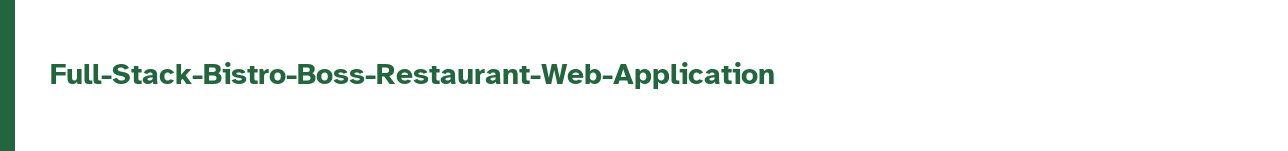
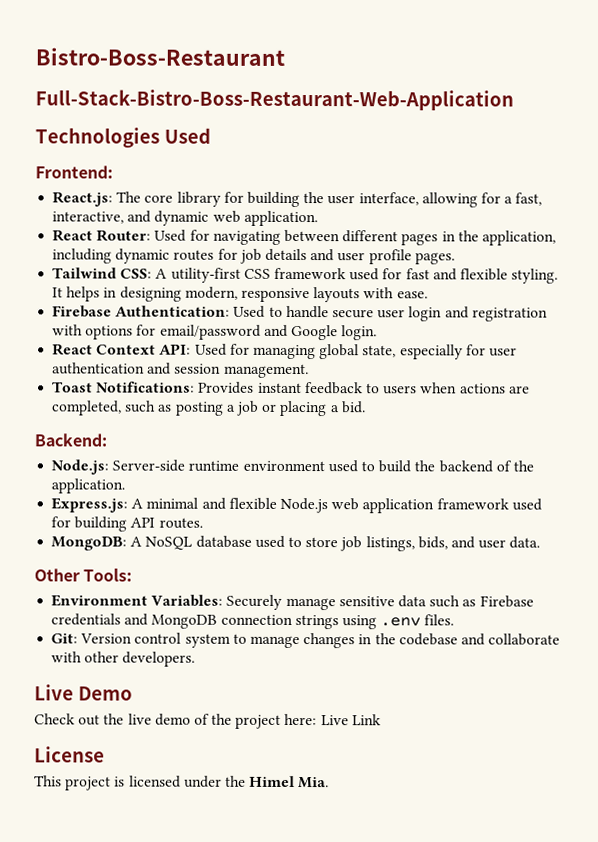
(50, 75) none -> [35,47,285,66] Bistro-Boss-Restaurant //
(775, 75) none -> [35,127,211,148] [35,165,113,179] [52,191,543,208] [52,210,318,227] [52,229,556,246] [52,248,455,265] [52,267,559,284] [52,286,428,303] [52,305,548,322] [52,324,378,341] [52,343,517,360] [52,362,309,379] [52,381,530,395] [52,400,366,417] [34,433,107,447] [51,459,534,475] [51,478,126,494] [51,497,542,514] [51,516,203,532] [51,535,541,552] [34,568,133,582] [51,594,534,611] [51,613,455,630] [51,632,561,649] [51,651,196,667] [34,684,133,701] [34,713,381,729] [34,746,105,763] [34,775,330,791] // Technologies Used // Frontend: // React.js: The core library for building the user interface, allowing for a fast, interactive, and dynamic web application. // React Router: Used for navigating between different pages in the application, including dynamic routes for job details and user profile pages. // Tailwind CSS: A utility-first CSS framework used for fast and flexible styling. It helps in designing modern, responsive layouts with ease. // Firebase Authentication: Used to handle secure user login and registration with options for email/password and Google login. // React Context API: Used for managing global state, especially for user authentication and session management. // Toast Notifications: Provides instant feedback to users when actions are completed, such as posting a job or placing a bid. // Backend: // Node.js: Server-side runtime environment used to build the backend of the application. // Express.js: A minimal and flexible Node.js web application framework used for building API routes. // MongoDB: A NoSQL database used to store job listings, bids, and user data. // Other Tools: // Environment Variables: Securely manage sensitive data such as Firebase credentials and MongoDB connection strings using .env files. // Git: Version control system to manage changes in the codebase and collaborate with other developers. // Live Demo // Check out the live demo of the project here: Live Link // License // This project is licensed under the Himel Mia.

